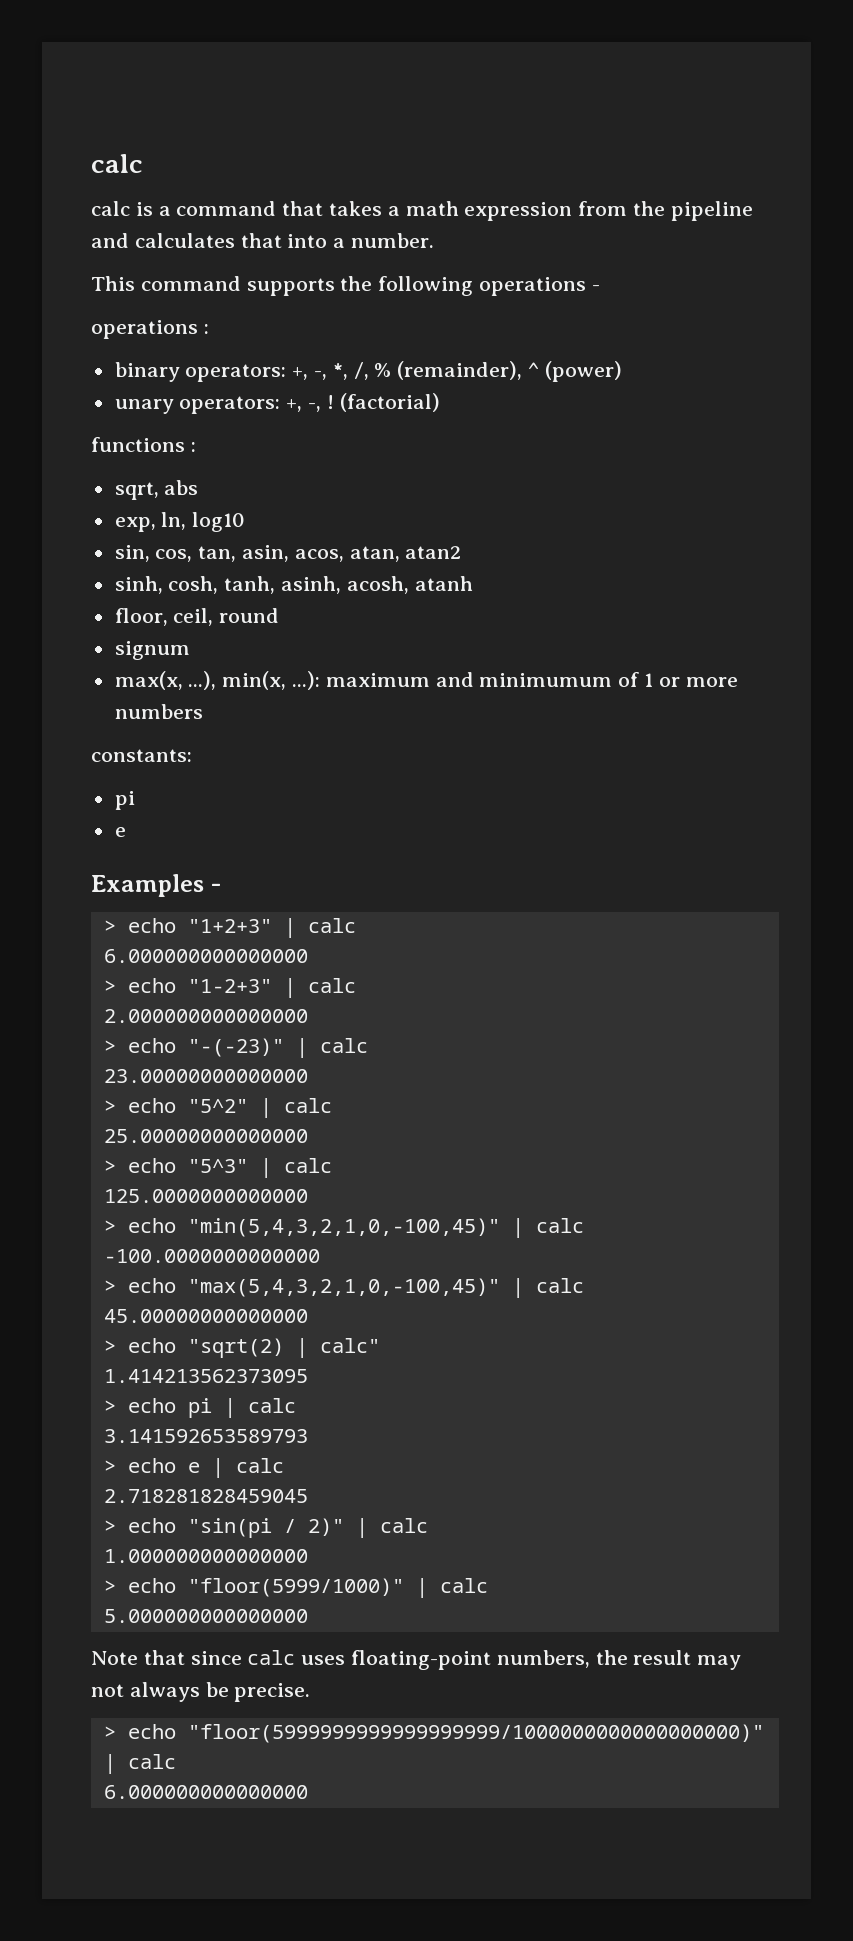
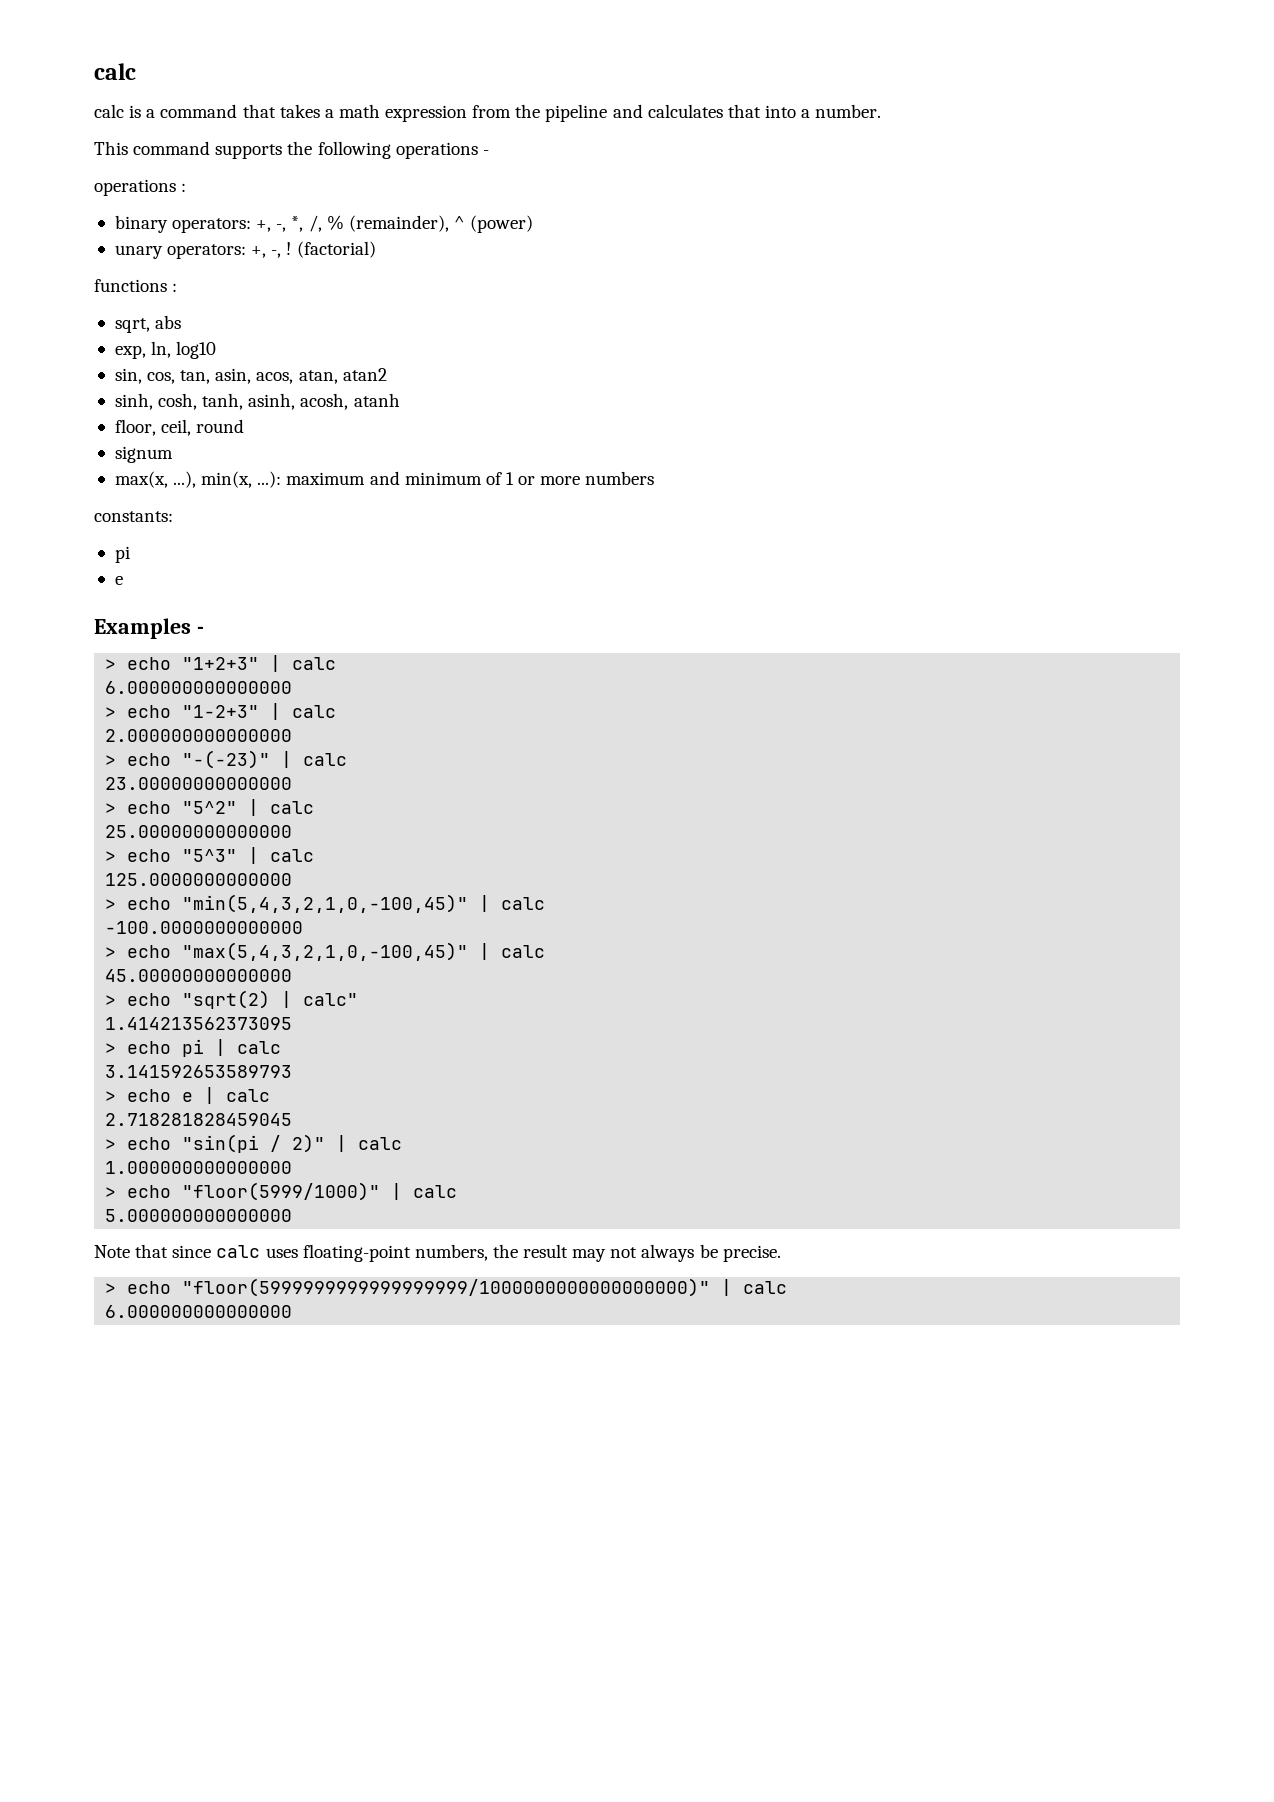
[479,673,613,687] minimumum -> [404,472,482,485] minimum

